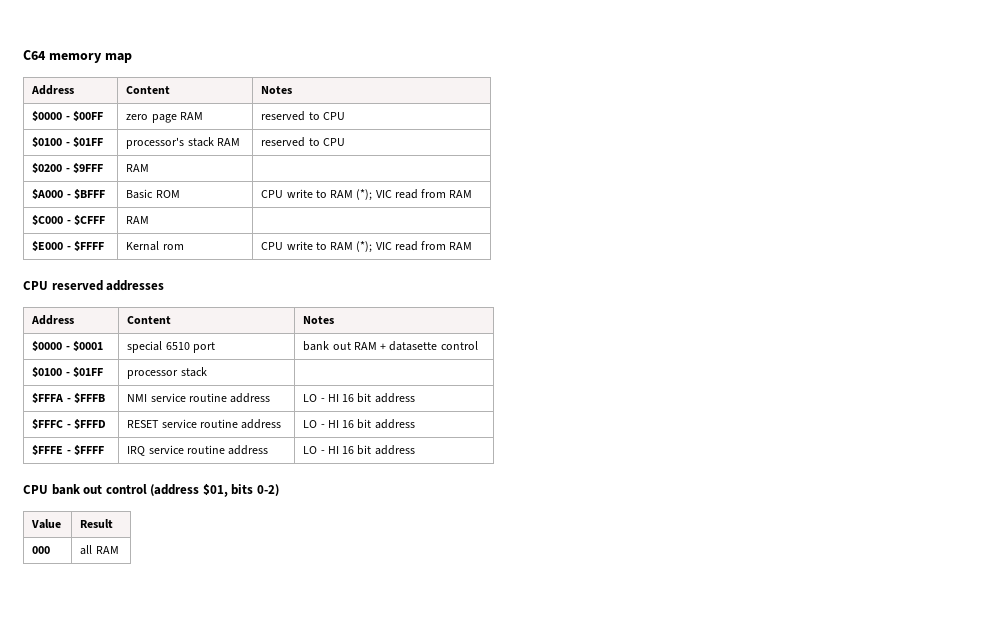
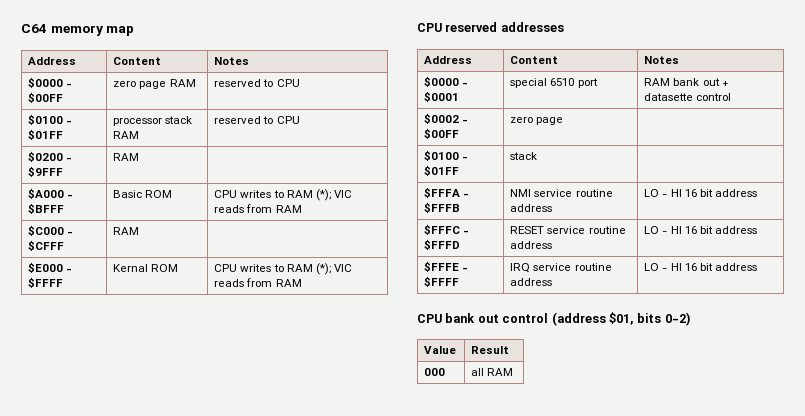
[126,137,185,149] processor's -> [113,118,163,126] processor
[286,189,418,201] write to RAM (*); VIC read -> [240,189,352,201] [214,205,245,213] writes to RAM (*); VIC reads
[162,244,184,250] [261,241,418,253] rom | CPU write to RAM (*); VIC read -> [151,264,179,272] [214,263,352,275] [214,279,245,287] ROM | CPU writes to RAM (*); VIC reads
[303,341,377,351] bank out RAM -> [644,78,720,86] RAM bank out
[32,367,103,377] [127,370,179,379] // $0100 - $01FF | processor -> [424,113,469,124] [424,128,460,139] [510,117,564,125] [424,150,469,161] [424,165,460,176] // $0002 - $00FF | zero page | // $0100 - $01FF |

